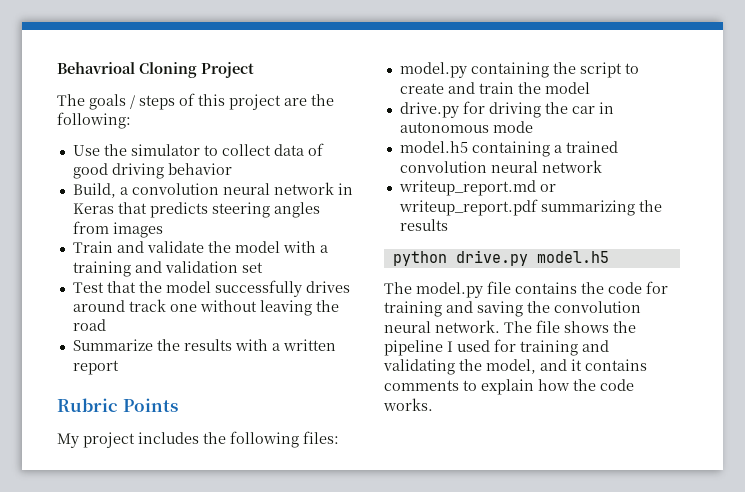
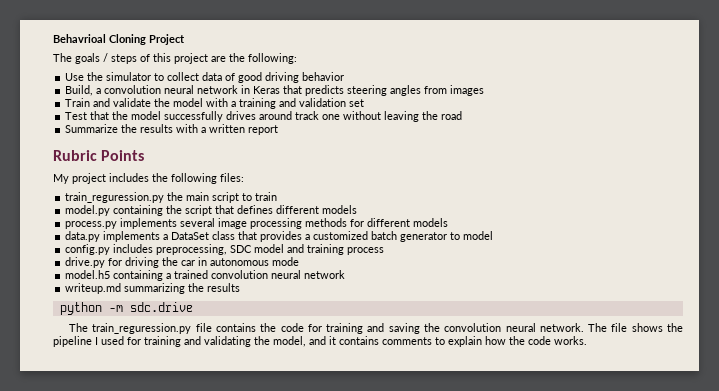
[399,62,639,78] [399,82,590,94] model.py containing the script to create and train the model -> [65,192,278,203] [65,205,358,216] [65,218,449,229] [65,231,494,242] [65,244,385,255] train_reguression.py the main script to train // model.py containing the script that defines different models // process.py implements several image processing methods for different models // data.py implements a DataSet class that provides a customized batch generator to model // config.py includes preprocessing, SDC model and training process
[398,180,556,196] [398,199,538,216] writeup_report.md or writeup_report.pdf -> [65,283,122,294] writeup.md
[455,250,609,266] [384,282,483,298] drive.py model.h5 // The model.py -> [108,302,193,312] [69,323,192,334] -m sdc.drive // The train_reguression.py

